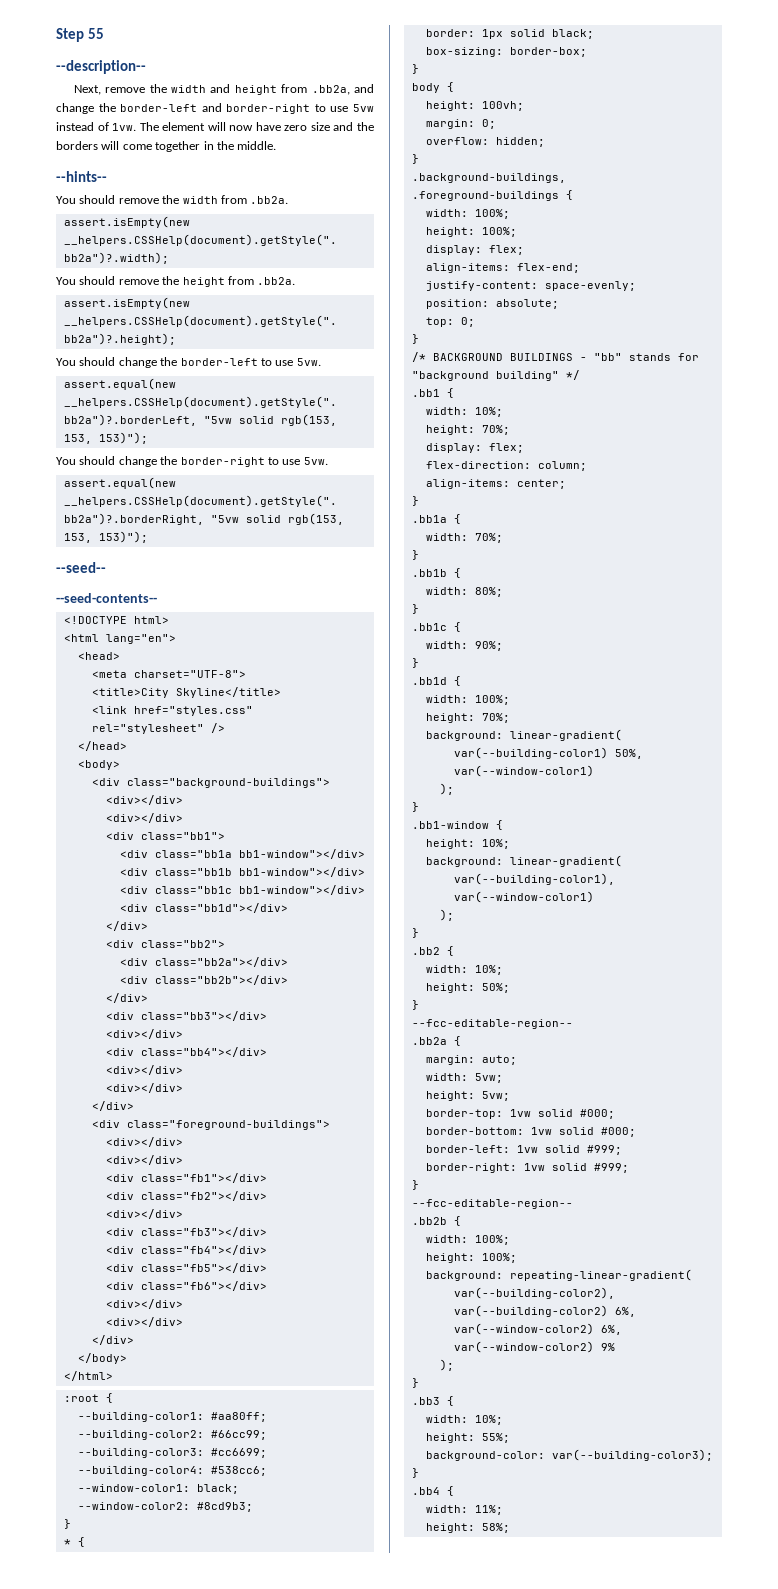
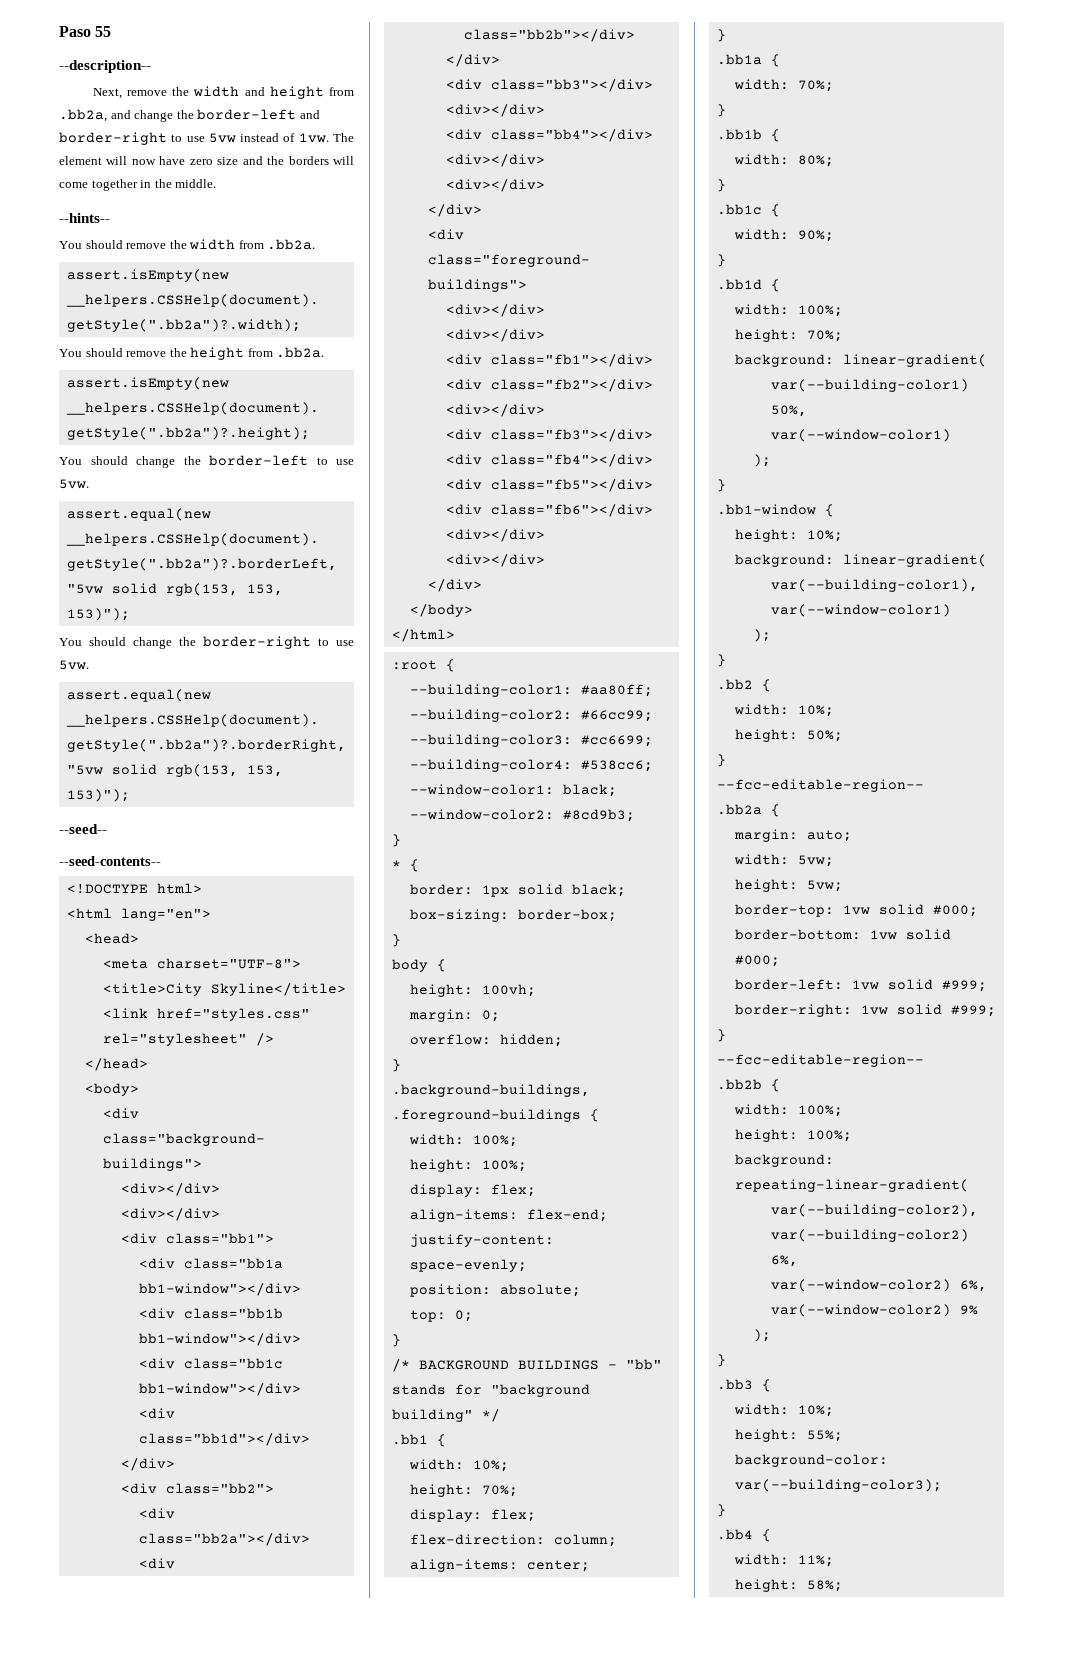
[56,28,84,42] Step -> [59,26,91,37] Paso

